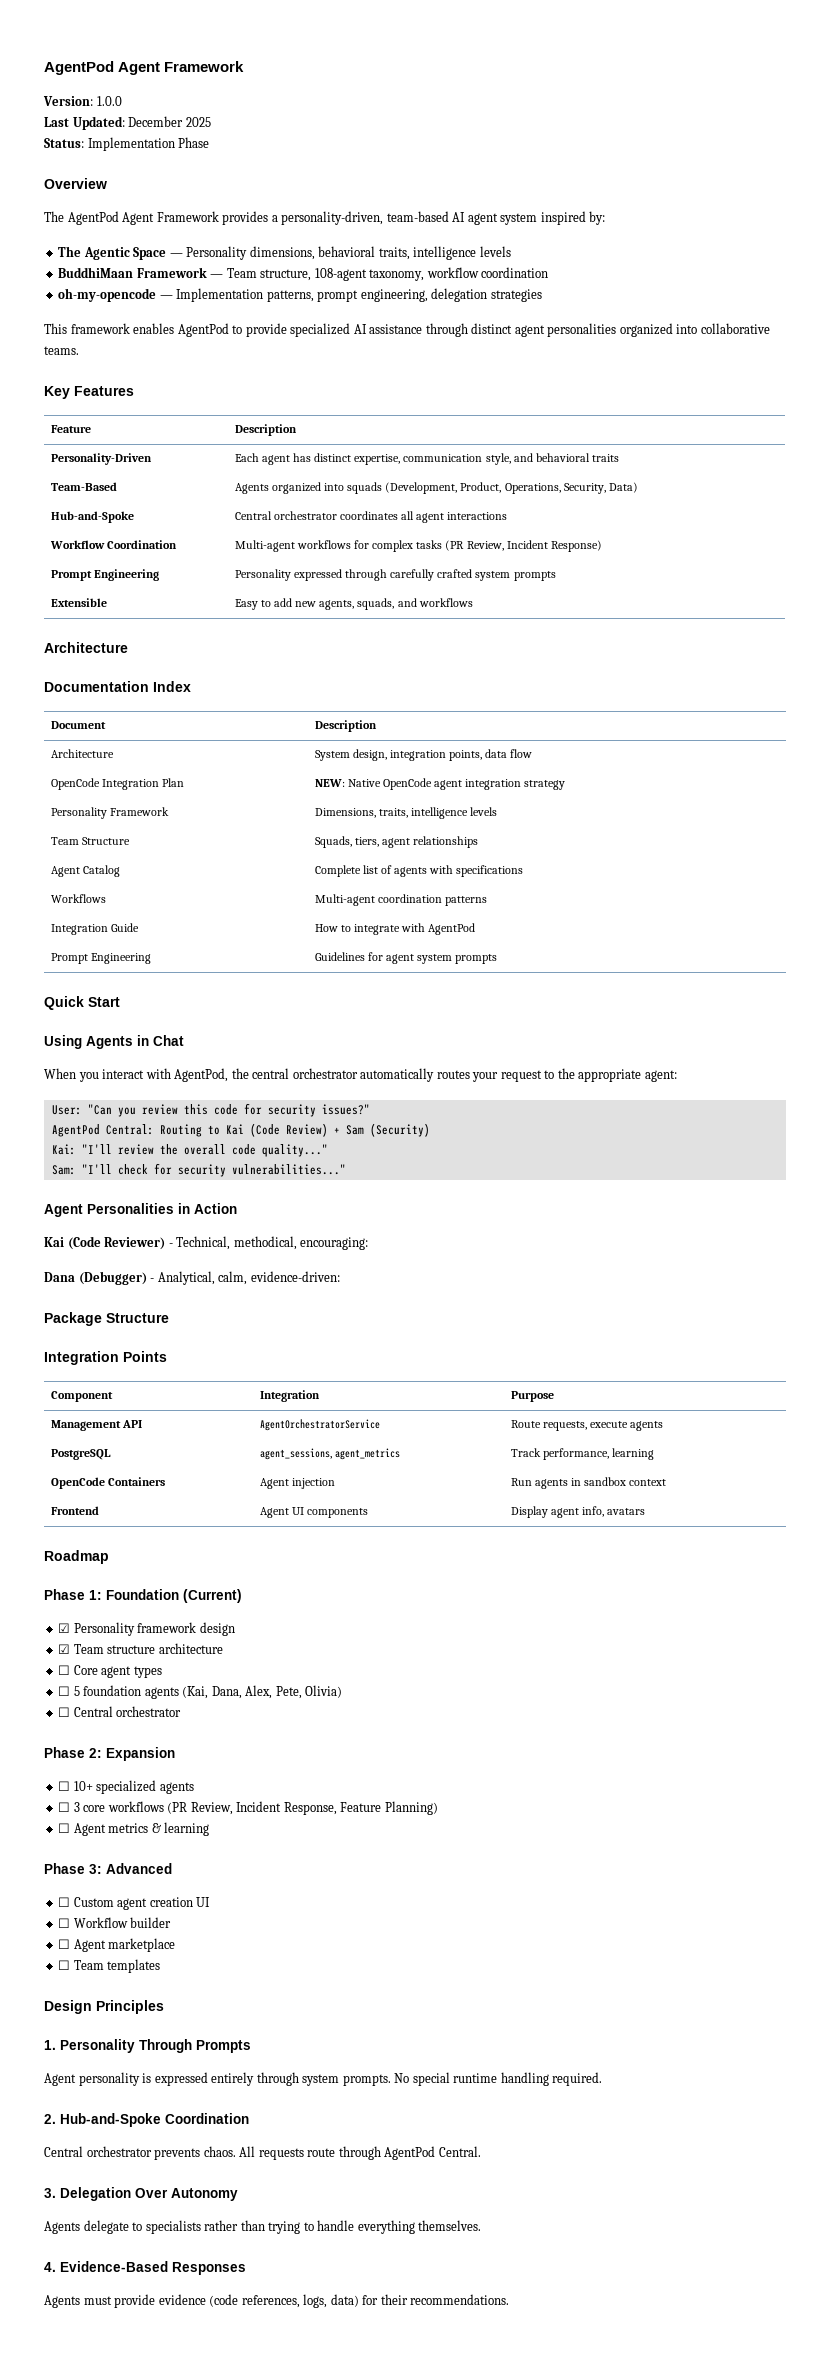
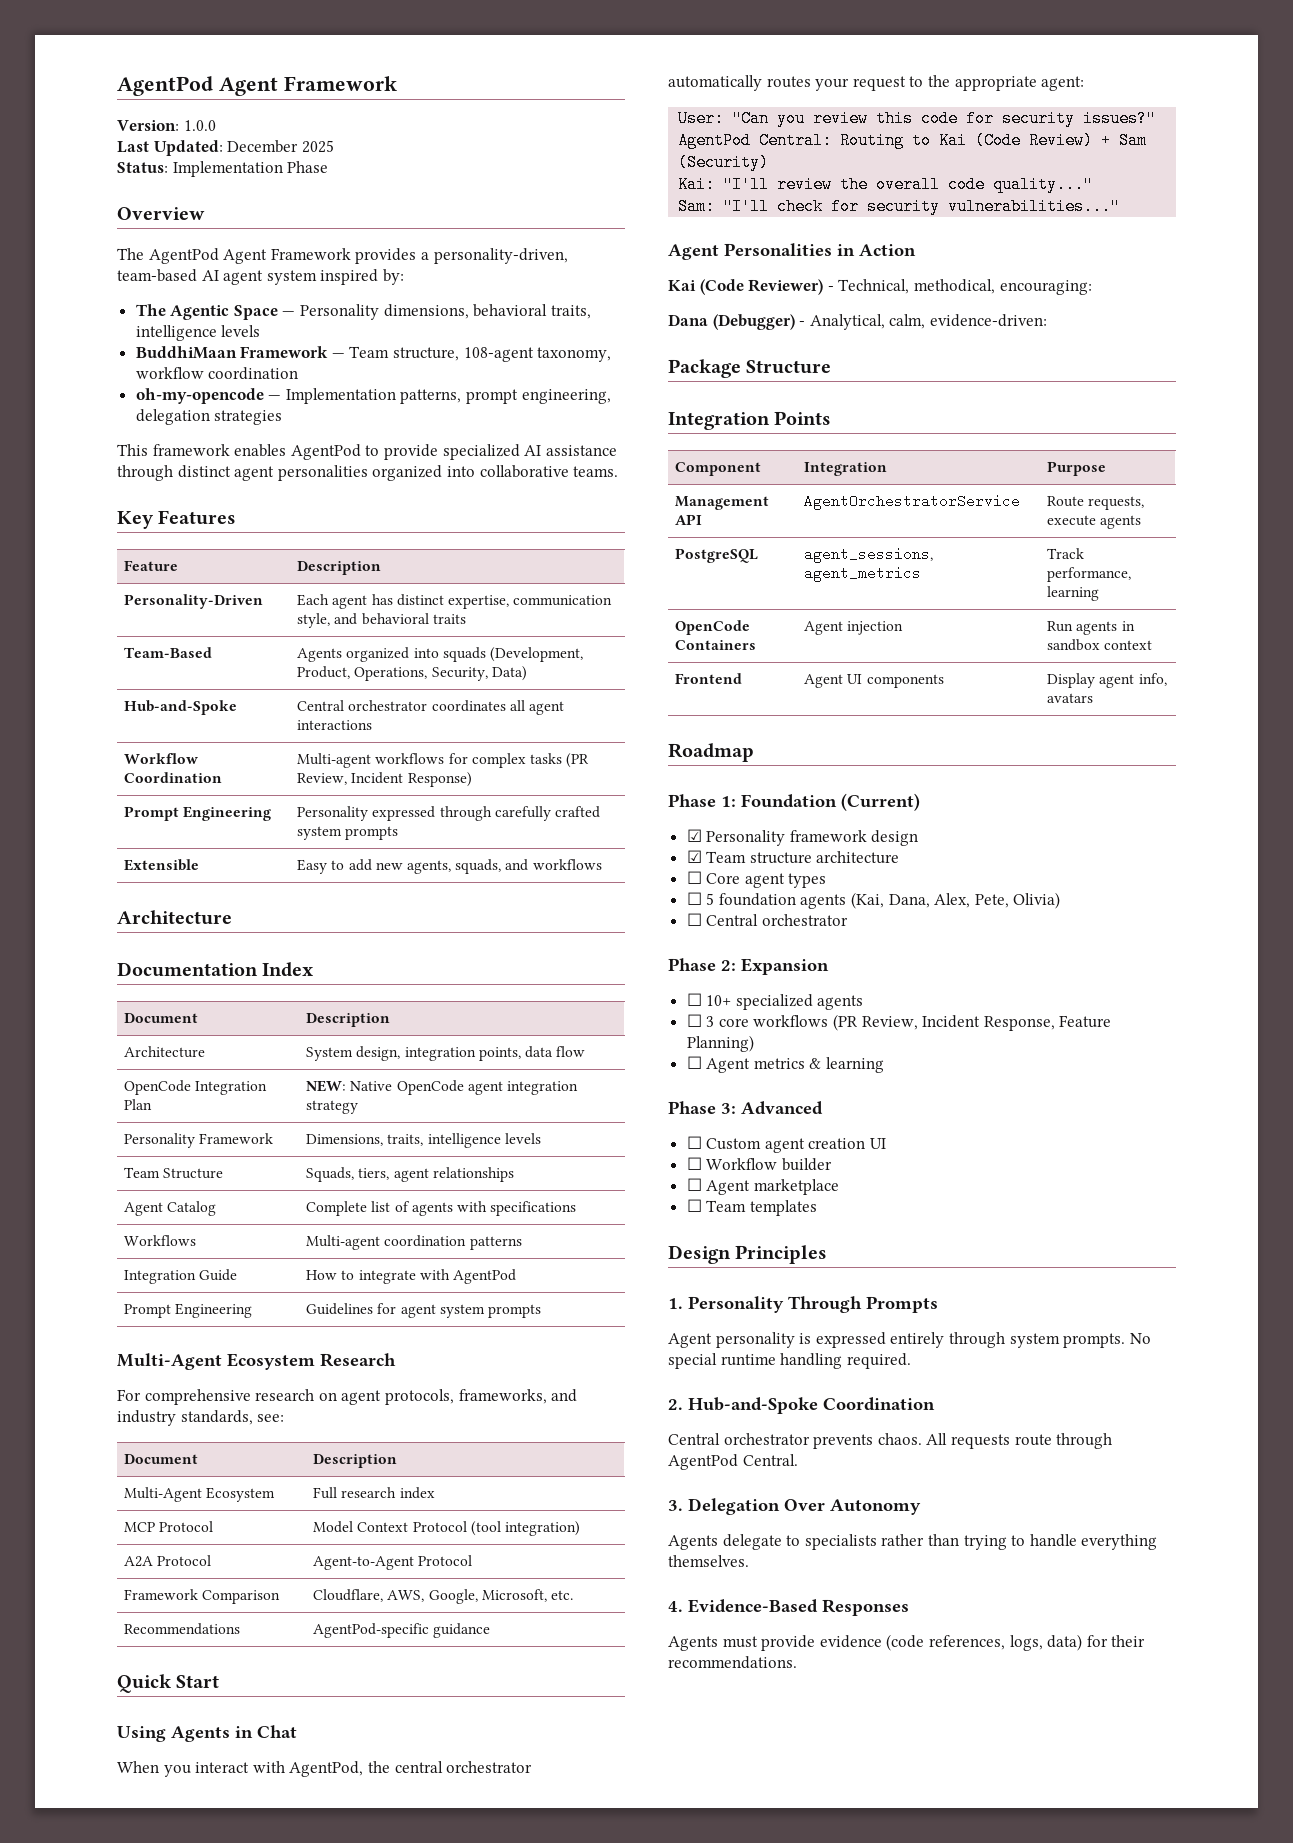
(498, 959) none -> [117,1353,396,1370] [117,1389,578,1405] [117,1410,285,1426] [124,1454,199,1464] [313,1454,398,1468] [124,1487,276,1502] [313,1487,435,1499] [124,1521,214,1532] [313,1521,580,1536] [124,1555,212,1567] [313,1555,473,1570] [124,1589,281,1604] [313,1589,573,1604] [124,1623,241,1635] [313,1623,491,1638] // Multi-Agent Ecosystem Research // For comprehensive research on agent protocols, frameworks, and industry standards, see: // Document | Description // Multi-Agent Ecosystem | Full research index // MCP Protocol | Model Context Protocol (tool integration) // A2A Protocol | Agent-to-Agent Protocol // Framework Comparison | Cloudflare, AWS, Google, Microsoft, etc. // Recommendations | AgentPod-specific guidance

